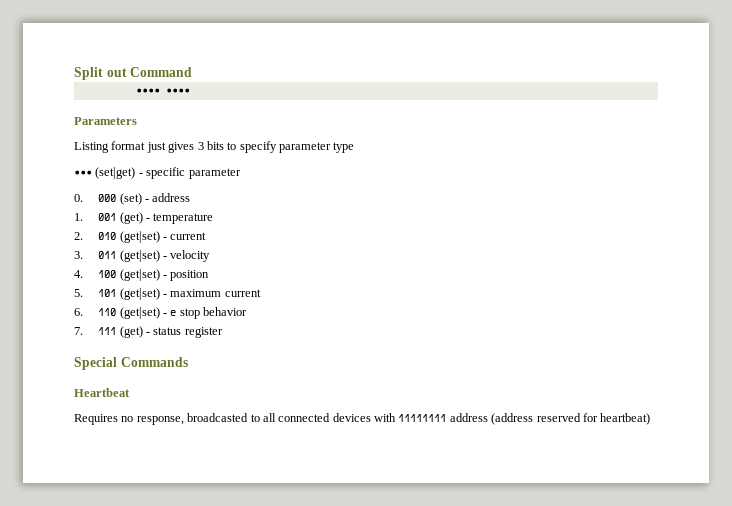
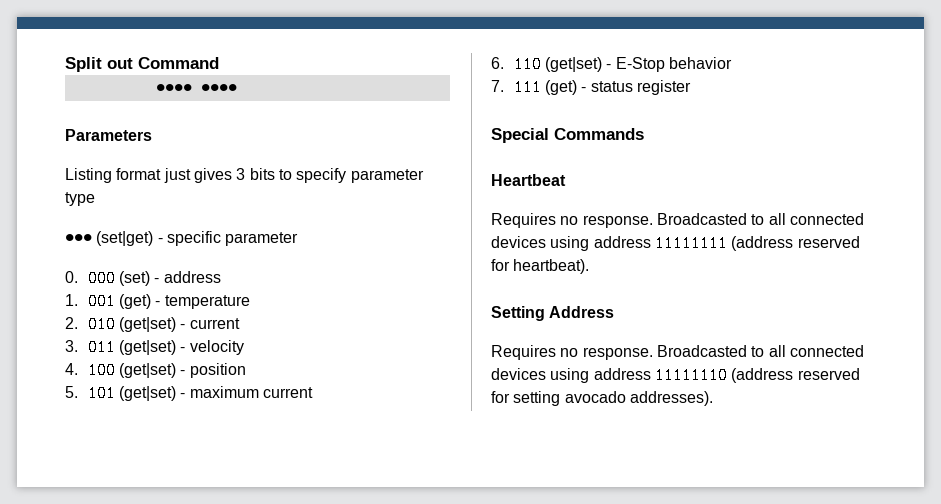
[170,308,200,319] e stop -> [615,57,665,72] E-Stop
[136,413,651,425] response, broadcasted to all connected devices with 11111111 address (address reserved for heartbeat) -> [582,213,864,228] [491,235,860,252] [491,259,590,274] [491,306,615,321] [491,345,864,360] [491,367,860,384] [491,391,713,406] response. Broadcasted to all connected devices using address 11111111 (address reserved for heartbeat). // Setting Address // Requires no response. Broadcasted to all connected devices using address 11111110 (address reserved for setting avocado addresses).

